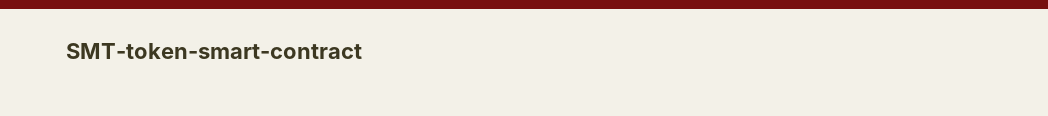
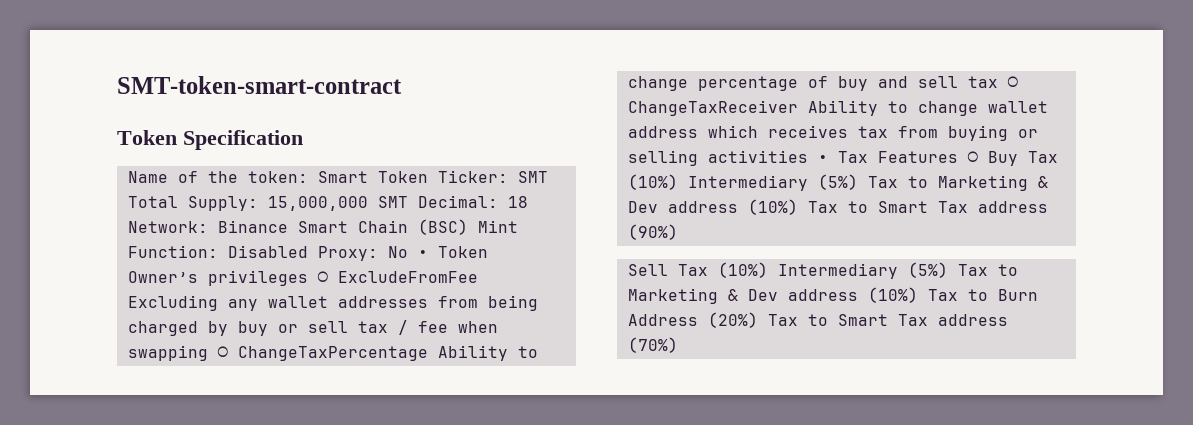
(362, 51) none -> [117,130,303,150] [127,170,548,183] [127,195,528,211] [127,219,518,235] [127,245,488,261] [127,270,478,286] [127,295,538,311] [127,320,498,336] [127,345,538,361] [627,76,1018,91] [627,100,1048,116] [627,125,1038,141] [627,150,1058,166] [627,174,1048,191] [627,199,1048,215] [627,224,678,240] [627,262,1018,279] [627,287,1038,304] [627,312,1008,328] [627,337,678,353] // Token Specification // Name of the token: Smart Token Ticker: SMT Total Supply: 15,000,000 SMT Decimal: 18 Network: Binance Smart Chain (BSC) Mint Function: Disabled Proxy: No • Token Owner’s privileges ○ ExcludeFromFee Excluding any wallet addresses from being charged by buy or sell tax / fee when swapping ○ ChangeTaxPercentage Ability to change percentage of buy and sell tax ○ ChangeTaxReceiver Ability to change wallet address which receives tax from buying or selling activities • Tax Features ○ Buy Tax (10%) Intermediary (5%) Tax to Marketing & Dev address (10%) Tax to Smart Tax address (90%) // Sell Tax (10%) Intermediary (5%) Tax to Marketing & Dev address (10%) Tax to Burn Address (20%) Tax to Smart Tax address (70%)

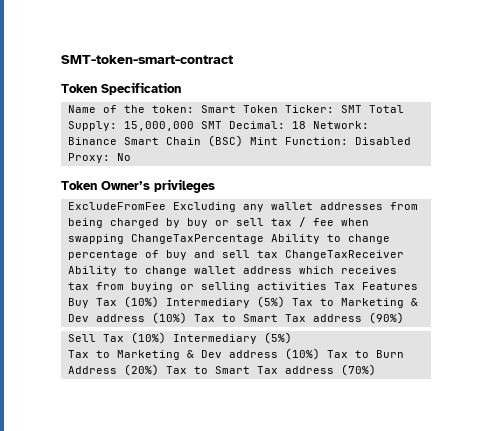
[417,250,428,258] • -> (132, 157) //
[316,271,328,283] ○ -> (215, 186) //
[216,346,228,358] ○ -> (125, 239) none
[1006,76,1018,88] ○ -> (279, 254) none
[817,155,828,163] • -> (328, 286) none
[966,151,978,163] ○ -> (419, 286) none
(948, 270) none -> (293, 338) //

